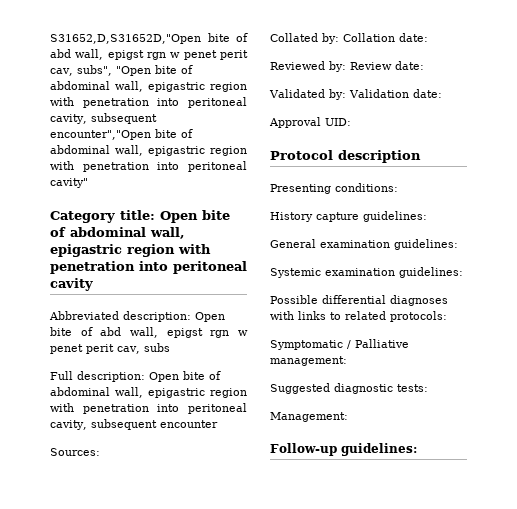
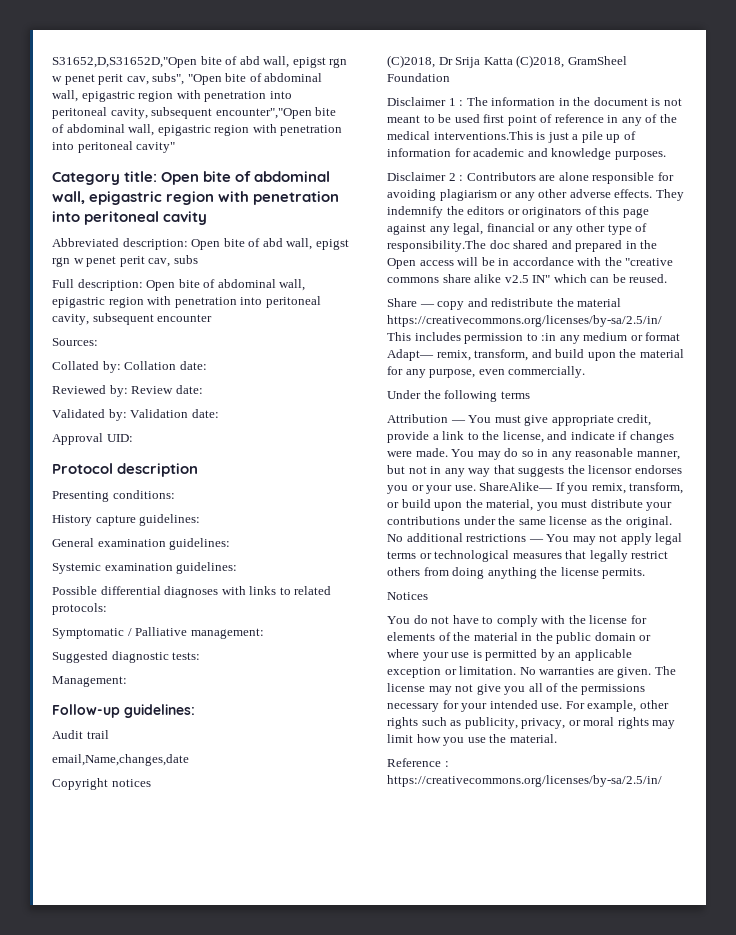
(417, 449) none -> [52,730,109,739] [52,754,189,766] [52,778,151,790] [387,55,627,68] [387,73,450,82] [387,97,682,106] [387,114,677,126] [387,131,636,143] [387,148,666,160] [387,172,674,184] [387,189,684,201] [387,206,649,218] [387,223,648,235] [387,240,658,252] [387,257,674,269] [387,274,668,283] [387,298,622,310] [387,315,662,327] [387,332,681,344] [387,349,684,361] [387,366,586,378] [387,390,530,402] [387,414,652,426] [387,431,674,443] [387,448,680,460] [387,465,682,477] [387,482,684,494] [387,499,673,511] [387,516,672,528] [387,533,683,545] [387,550,669,562] [387,567,646,579] [387,592,428,600] [387,615,647,627] [387,632,652,644] [387,649,632,661] [387,666,676,678] [387,683,646,695] [387,700,669,712] [387,717,676,729] [387,734,557,746] [387,758,449,767] [387,775,662,787] // Audit trail // email,Name,changes,date // Copyright notices // (C)2018, Dr Srija Katta (C)2018, GramSheel Foundation // Disclaimer 1 : The information in the document is not meant to be used first point of reference in any of the medical interventions.This is just a pile up of information for academic and knowledge purposes. // Disclaimer 2 : Contributors are alone responsible for avoiding plagiarism or any other adverse effects. They indemnify the editors or originators of this page against any legal, financial or any other type of responsibility.The doc shared and prepared in the Open access will be in accordance with the "creative commons share alike v2.5 IN" which can be reused. // Share — copy and redistribute the material https://creativecommons.org/licenses/by-sa/2.5/in/ This includes permission to :in any medium or format Adapt— remix, transform, and build upon the material for any purpose, even commercially. // Under the following terms // Attribution — You must give appropriate credit, provide a link to the license, and indicate if changes were made. You may do so in any reasonable manner, but not in any way that suggests the licensor endorses you or your use. ShareAlike— If you remix, transform, or build upon the material, you must distribute your contributions under the same license as the original. No additional restrictions — You may not apply legal terms or technological measures that legally restrict others from doing anything the license permits. // Notices // You do not have to comply with the license for elements of the material in the public domain or where your use is permitted by an applicable exception or limitation. No warranties are given. The license may not give you all of the permissions necessary for your intended use. For example, other rights such as publicity, privacy, or moral rights may limit how you use the material. // Reference : https://creativecommons.org/licenses/by-sa/2.5/in/

